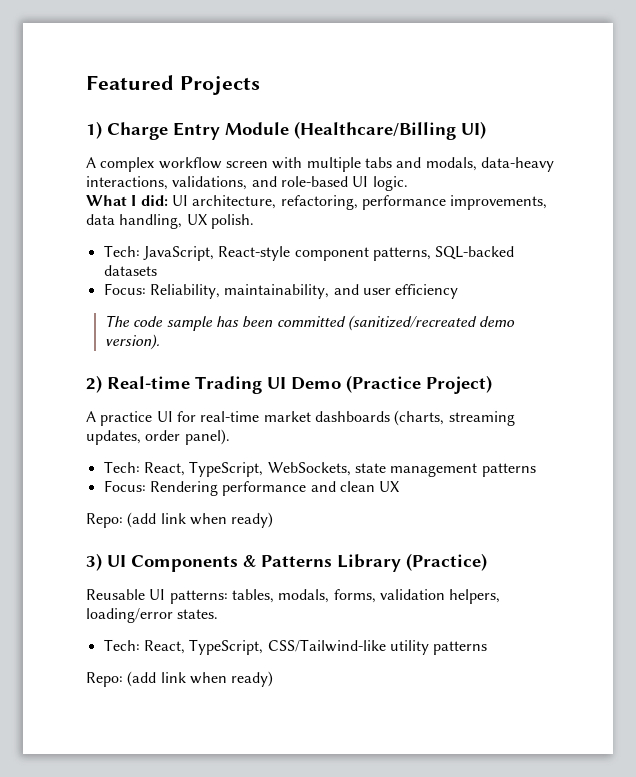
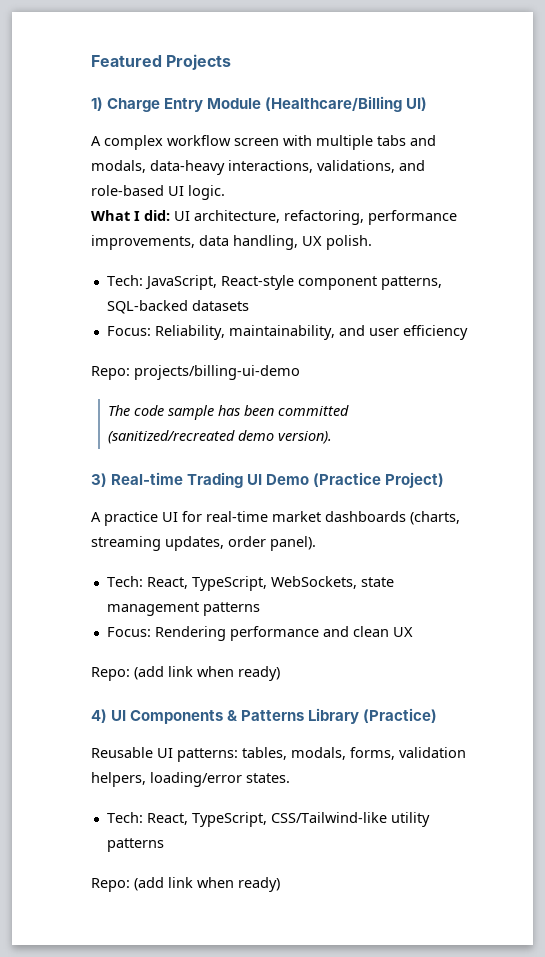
(459, 291) none -> [91,365,300,380] // Repo: projects/billing-ui-demo
[86,375,102,393] 2) -> [91,473,107,487] 3)
[86,553,102,571] 3) -> [91,709,107,723] 4)

